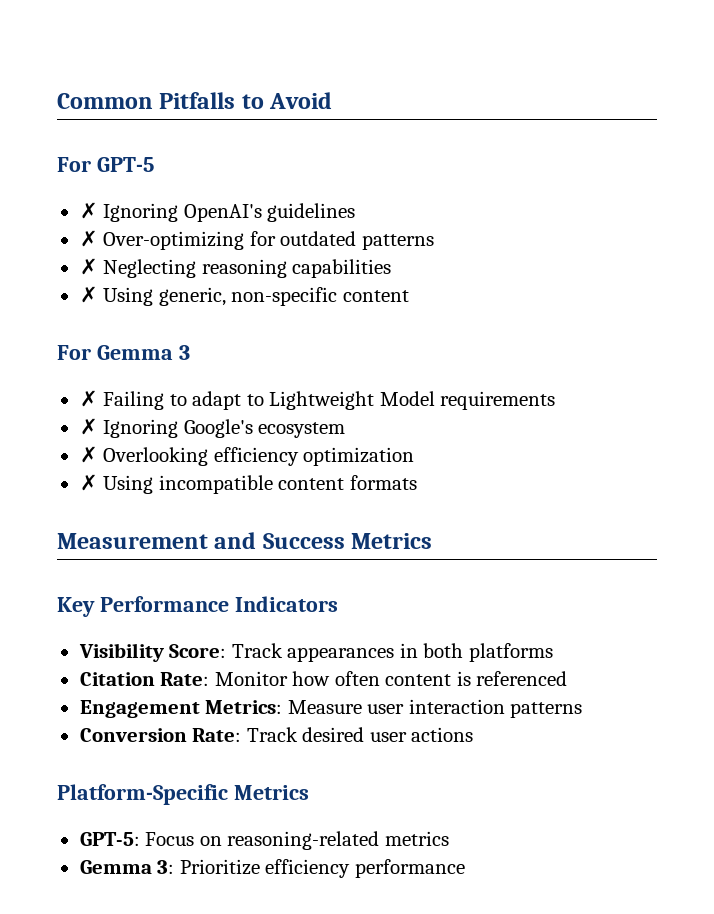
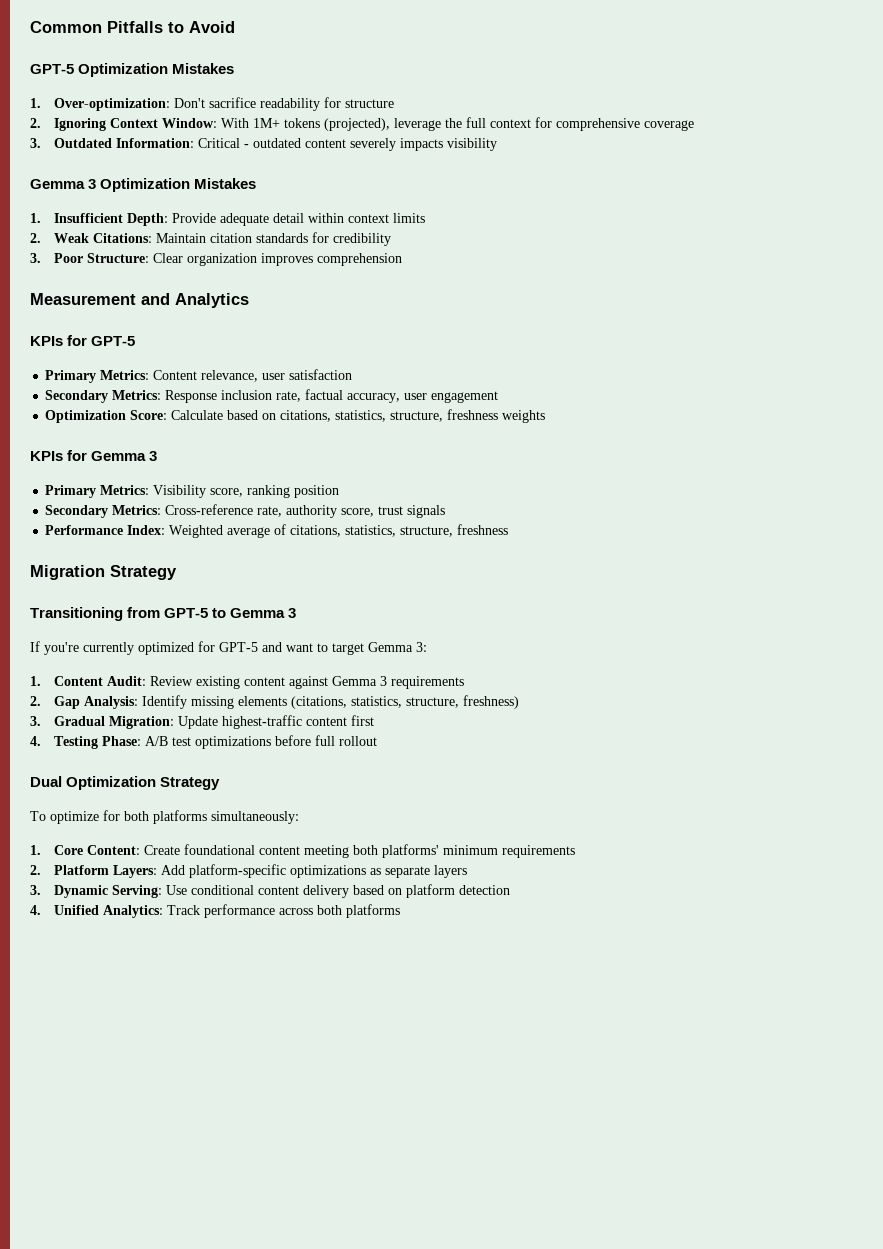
[57,157,154,172] [79,202,356,222] [79,230,434,250] [79,258,392,278] [79,286,409,306] [57,345,190,360] [79,390,556,410] [79,418,346,438] [79,446,415,466] [79,474,417,494] [57,532,433,549] [57,596,338,617] [78,643,553,662] [79,671,568,686] [79,699,583,718] [79,727,474,742] [57,784,309,805] [79,831,449,850] [79,859,465,878] For GPT-5 // ✗ Ignoring OpenAI's guidelines // ✗ Over-optimizing for outdated patterns // ✗ Neglecting reasoning capabilities // ✗ Using generic, non-specific content // For Gemma 3 // ✗ Failing to adapt to Lightweight Model requirements // ✗ Ignoring Google's ecosystem // ✗ Overlooking efficiency optimization // ✗ Using incompatible content formats // Measurement and Success Metrics // Key Performance Indicators // Visibility Score: Track appearances in both platforms // Citation Rate: Monitor how often content is referenced // Engagement Metrics: Measure user interaction patterns // Conversion Rate: Track desired user actions // Platform-Specific Metrics // GPT-5: Focus on reasoning-related metrics // Gemma 3: Prioritize efficiency performance -> [30,63,235,77] [30,97,395,111] [30,117,695,131] [30,138,498,151] [30,178,257,192] [30,213,426,226] [30,232,392,246] [30,253,403,266] [30,293,249,308] [30,335,136,346] [45,369,353,383] [45,389,499,403] [45,409,546,423] [30,450,158,461] [45,485,340,498] [45,504,446,518] [45,524,509,538] [30,565,177,580] [30,607,297,621] [30,641,427,655] [30,676,465,689] [30,695,520,709] [30,715,375,729] [30,735,378,749] [30,776,221,790] [30,810,299,824] [30,844,576,858] [30,864,468,878] [30,884,511,898] [30,904,401,918] GPT-5 Optimization Mistakes // 1. Over-optimization: Don't sacrifice readability for structure // 2. Ignoring Context Window: With 1M+ tokens (projected), leverage the full context for comprehensive coverage // 3. Outdated Information: Critical - outdated content severely impacts visibility // Gemma 3 Optimization Mistakes // 1. Insufficient Depth: Provide adequate detail within context limits // 2. Weak Citations: Maintain citation standards for credibility // 3. Poor Structure: Clear organization improves comprehension // Measurement and Analytics // KPIs for GPT-5 // Primary Metrics: Content relevance, user satisfaction // Secondary Metrics: Response inclusion rate, factual accuracy, user engagement // Optimization Score: Calculate based on citations, statistics, structure, freshness weights // KPIs for Gemma 3 // Primary Metrics: Visibility score, ranking position // Secondary Metrics: Cross-reference rate, authority score, trust signals // Performance Index: Weighted average of citations, statistics, structure, freshness // Migration Strategy // Transitioning from GPT-5 to Gemma 3 // If you're currently optimized for GPT-5 and want to target Gemma 3: // 1. Content Audit: Review existing content against Gemma 3 requirements // 2. Gap Analysis: Identify missing elements (citations, statistics, structure, freshness) // 3. Gradual Migration: Update highest-traffic content first // 4. Testing Phase: A/B test optimizations before full rollout // Dual Optimization Strategy // To optimize for both platforms simultaneously: // 1. Core Content: Create foundational content meeting both platforms' minimum requirements // 2. Platform Layers: Add platform-specific optimizations as separate layers // 3. Dynamic Serving: Use conditional content delivery based on platform detection // 4. Unified Analytics: Track performance across both platforms

